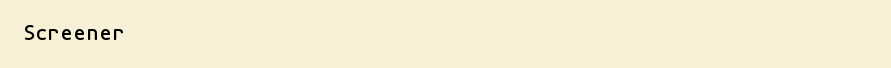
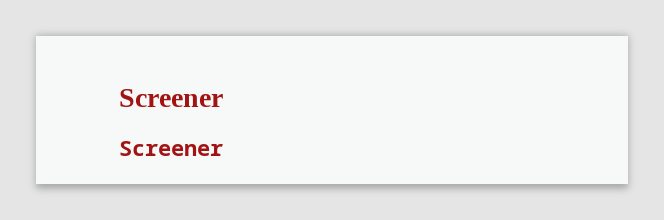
[23,25,125,40] Screener -> [119,89,223,107] [119,141,223,156] Screener // Screener

